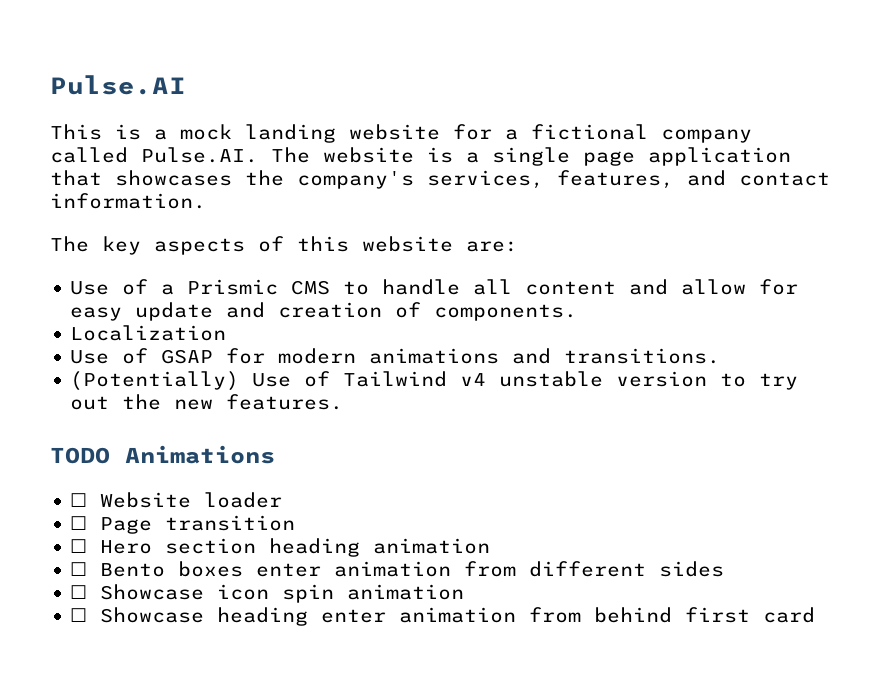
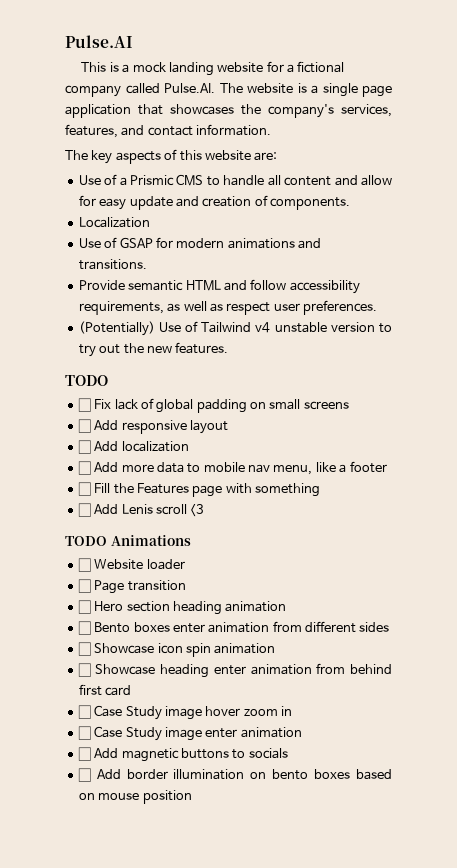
(721, 356) none -> [78,279,360,294] [78,300,377,315] // Provide semantic HTML and follow accessibility requirements, as well as respect user preferences.
(110, 455) none -> [77,398,349,413] [77,419,228,434] [77,440,189,454] [77,461,387,475] [77,482,320,497] [77,503,205,517] [65,536,107,546] // ☐ Fix lack of global padding on small screens // ☐ Add responsive layout // ☐ Add localization // ☐ Add more data to mobile nav menu, like a footer // ☐ Fill the Features page with something // ☐ Add Lenis scroll <3 // TODO
(816, 615) none -> [77,705,292,720] [77,726,302,741] [77,747,288,762] [77,768,392,782] [78,790,192,804] // ☐ Case Study image hover zoom in // ☐ Case Study image enter animation // ☐ Add magnetic buttons to socials // ☐ Add border illumination on bento boxes based on mouse position

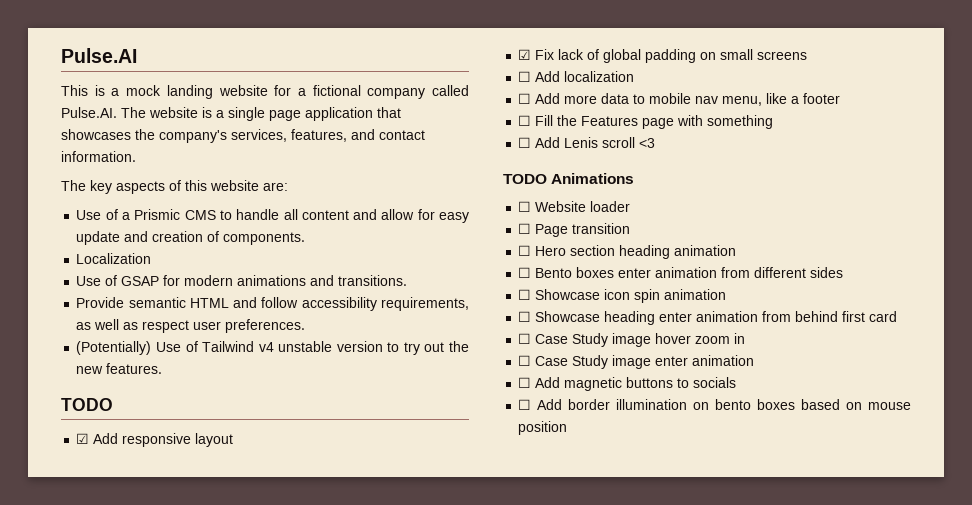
[77,398,91,412] ☐ -> [76,433,234,447] [518,49,532,60] ☑ Add responsive layout // ☑
[77,419,228,434] // ☐ Add responsive layout -> (808, 55) none

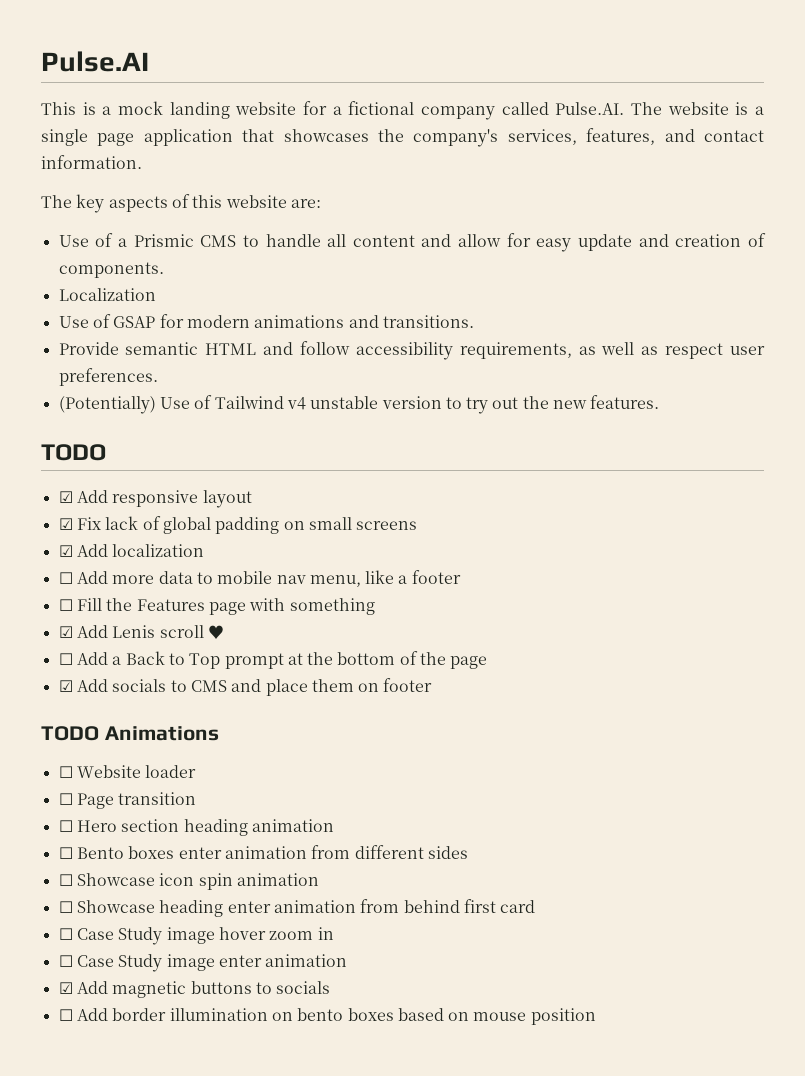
[518,71,532,82] ☐ -> [58,545,73,557] ☑
[518,137,532,148] ☐ -> [58,626,73,638] ☑
[639,138,656,148] <3 -> [207,625,224,639] [58,651,488,669] [58,678,433,696] ♥ // ☐ Add a Back to Top prompt at the bottom of the page // ☑ Add socials to CMS and place them on footer
[518,377,532,388] ☐ -> [58,982,73,994] ☑

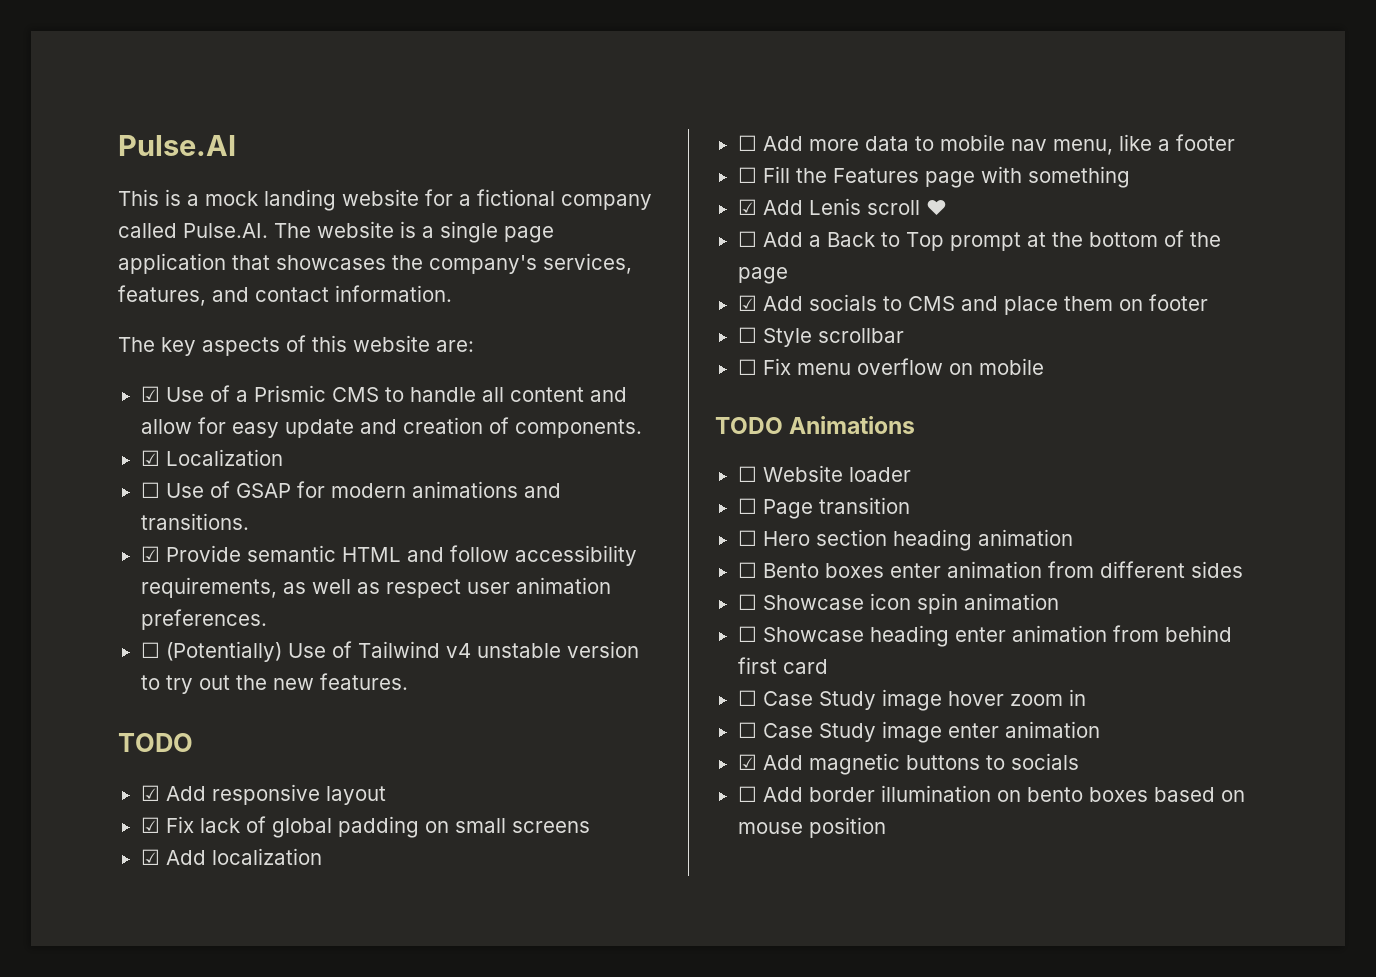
(321, 203) none -> [140,386,160,402] ☑
(164, 270) none -> [140,450,160,466] ☑
(156, 294) none -> [140,482,160,498] ☐
(474, 321) none -> [140,546,160,562] ☑
(766, 350) none -> [515,577,611,594] animation
(158, 377) none -> [140,642,160,658] ☐
(433, 685) none -> [737,327,904,347] [737,358,1044,375] // ☐ Style scrollbar // ☐ Fix menu overflow on mobile

